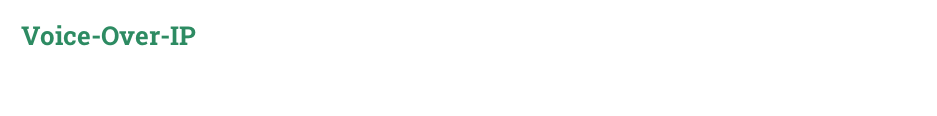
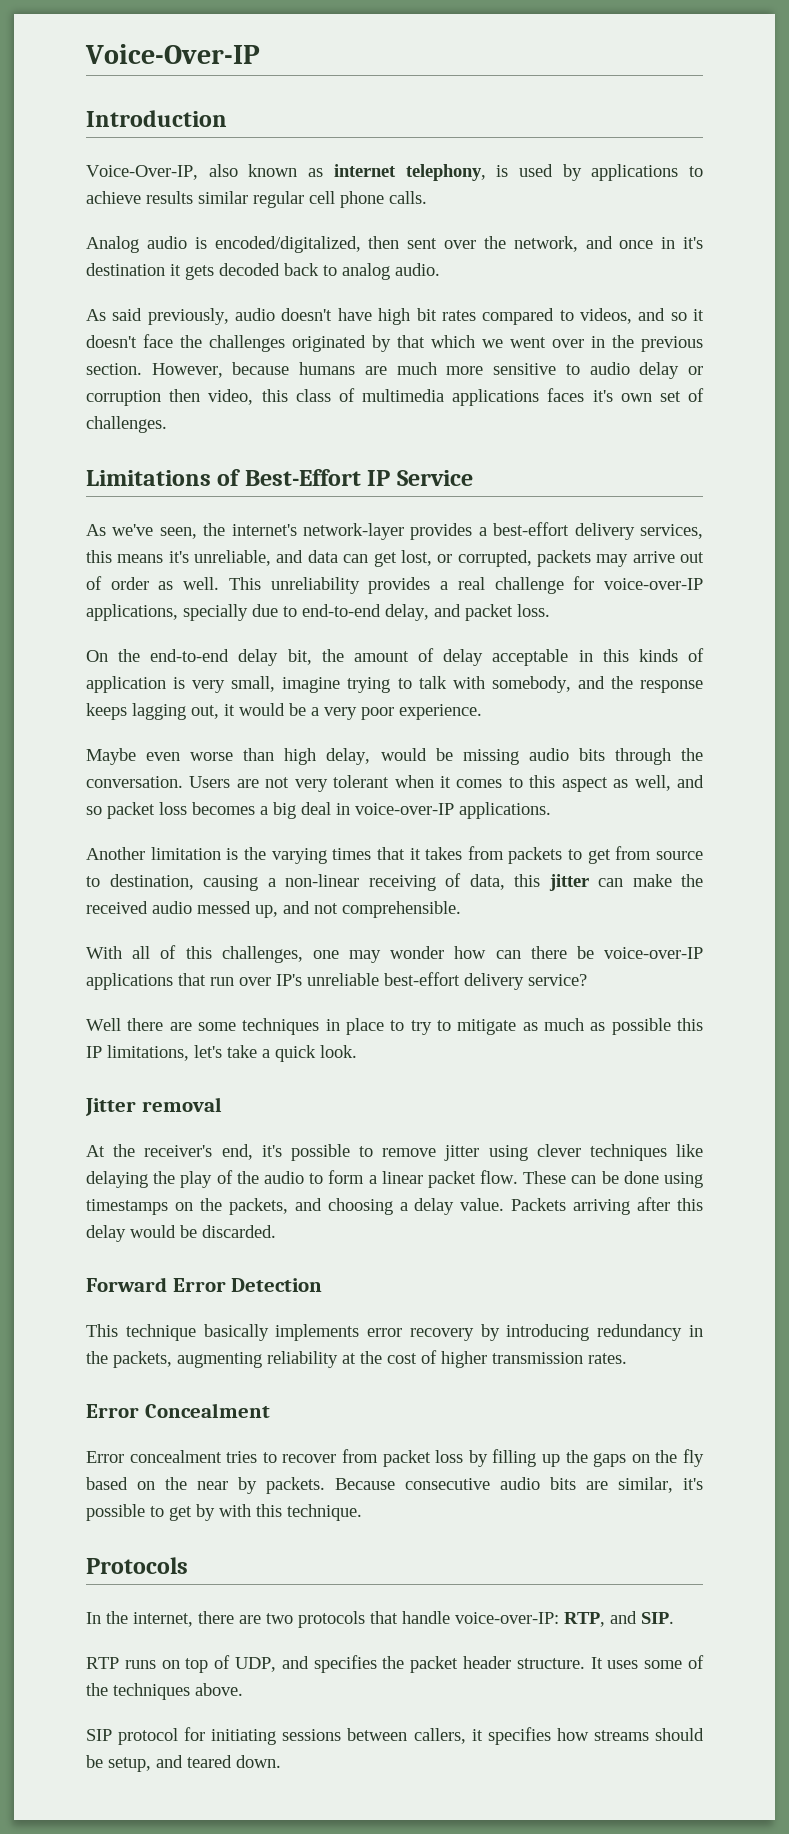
(196, 35) none -> [86,110,227,127] [86,164,703,181] [86,191,427,208] [86,236,703,253] [86,263,440,280] [86,308,704,325] [86,334,703,352] [86,362,704,379] [86,388,704,406] [86,416,167,433] [86,469,473,486] [86,522,703,540] [86,550,704,567] [86,576,704,594] [86,604,550,621] [86,648,704,666] [86,676,703,693] [86,703,482,720] [86,748,703,765] [86,775,705,792] [86,802,551,819] [86,846,703,864] [86,873,703,891] [86,901,461,918] [86,945,704,963] [86,972,587,990] [86,1018,703,1035] [86,1045,357,1062] [85,1097,222,1116] [86,1144,704,1161] [86,1170,703,1188] [86,1197,703,1215] [86,1225,276,1242] [86,1277,323,1292] [86,1324,703,1341] [86,1350,627,1368] [86,1403,270,1418] [86,1449,705,1467] [86,1477,703,1494] [86,1504,362,1521] [86,1557,188,1574] [86,1611,674,1628] [86,1655,704,1673] [86,1683,243,1700] [86,1727,704,1745] [86,1755,281,1772] // Introduction // Voice-Over-IP, also known as internet telephony, is used by applications to achieve results similar regular cell phone calls. // Analog audio is encoded/digitalized, then sent over the network, and once in it's destination it gets decoded back to analog audio. // As said previously, audio doesn't have high bit rates compared to videos, and so it doesn't face the challenges originated by that which we went over in the previous section. However, because humans are much more sensitive to audio delay or corruption then video, this class of multimedia applications faces it's own set of challenges. // Limitations of Best-Effort IP Service // As we've seen, the internet's network-layer provides a best-effort delivery services, this means it's unreliable, and data can get lost, or corrupted, packets may arrive out of order as well. This unreliability provides a real challenge for voice-over-IP applications, specially due to end-to-end delay, and packet loss. // On the end-to-end delay bit, the amount of delay acceptable in this kinds of application is very small, imagine trying to talk with somebody, and the response keeps lagging out, it would be a very poor experience. // Maybe even worse than high delay, would be missing audio bits through the conversation. Users are not very tolerant when it comes to this aspect as well, and so packet loss becomes a big deal in voice-over-IP applications. // Another limitation is the varying times that it takes from packets to get from source to destination, causing a non-linear receiving of data, this jitter can make the received audio messed up, and not comprehensible. // With all of this challenges, one may wonder how can there be voice-over-IP applications that run over IP's unreliable best-effort delivery service? // Well there are some techniques in place to try to mitigate as much as possible this IP limitations, let's take a quick look. // Jitter removal // At the receiver's end, it's possible to remove jitter using clever techniques like delaying the play of the audio to form a linear packet flow. These can be done using timestamps on the packets, and choosing a delay value. Packets arriving after this delay would be discarded. // Forward Error Detection // This technique basically implements error recovery by introducing redundancy in the packets, augmenting reliability at the cost of higher transmission rates. // Error Concealment // Error concealment tries to recover from packet loss by filling up the gaps on the fly based on the near by packets. Because consecutive audio bits are similar, it's possible to get by with this technique. // Protocols // In the internet, there are two protocols that handle voice-over-IP: RTP, and SIP. // RTP runs on top of UDP, and specifies the packet header structure. It uses some of the techniques above. // SIP protocol for initiating sessions between callers, it specifies how streams should be setup, and teared down.

